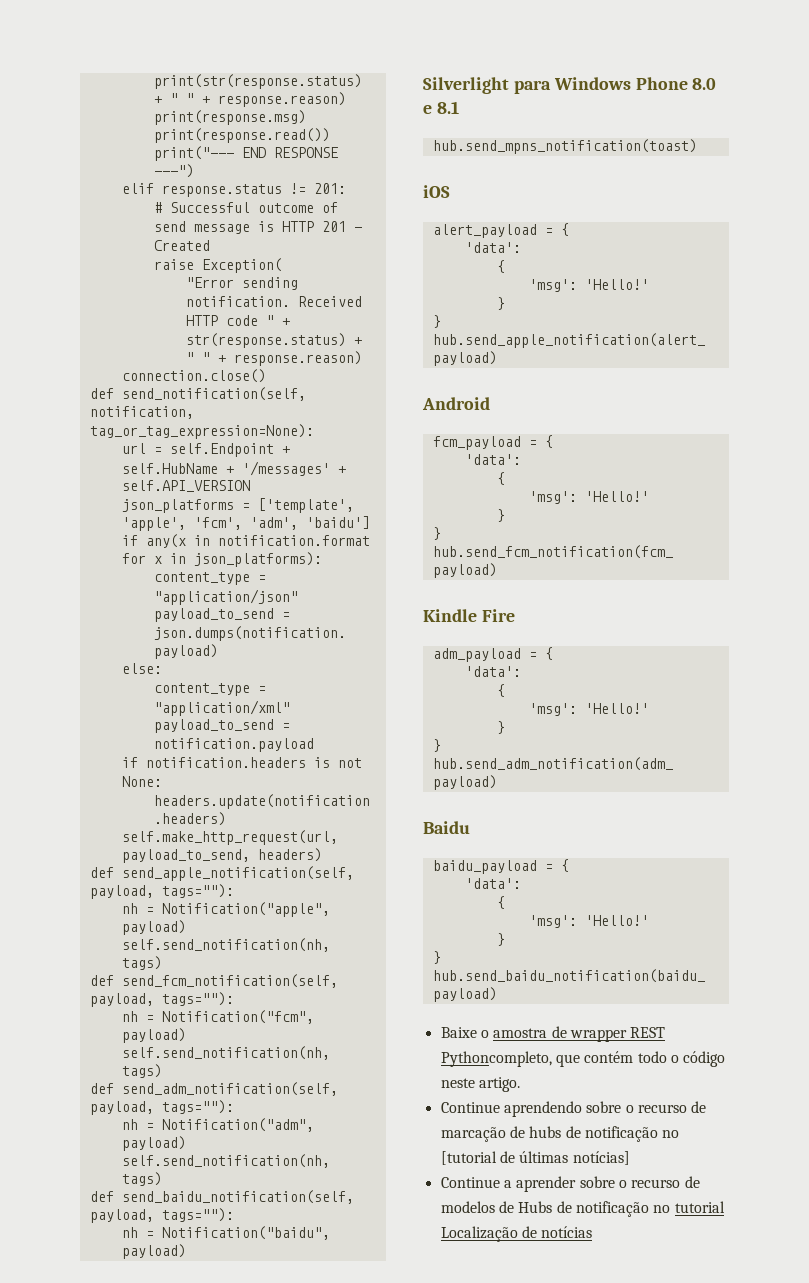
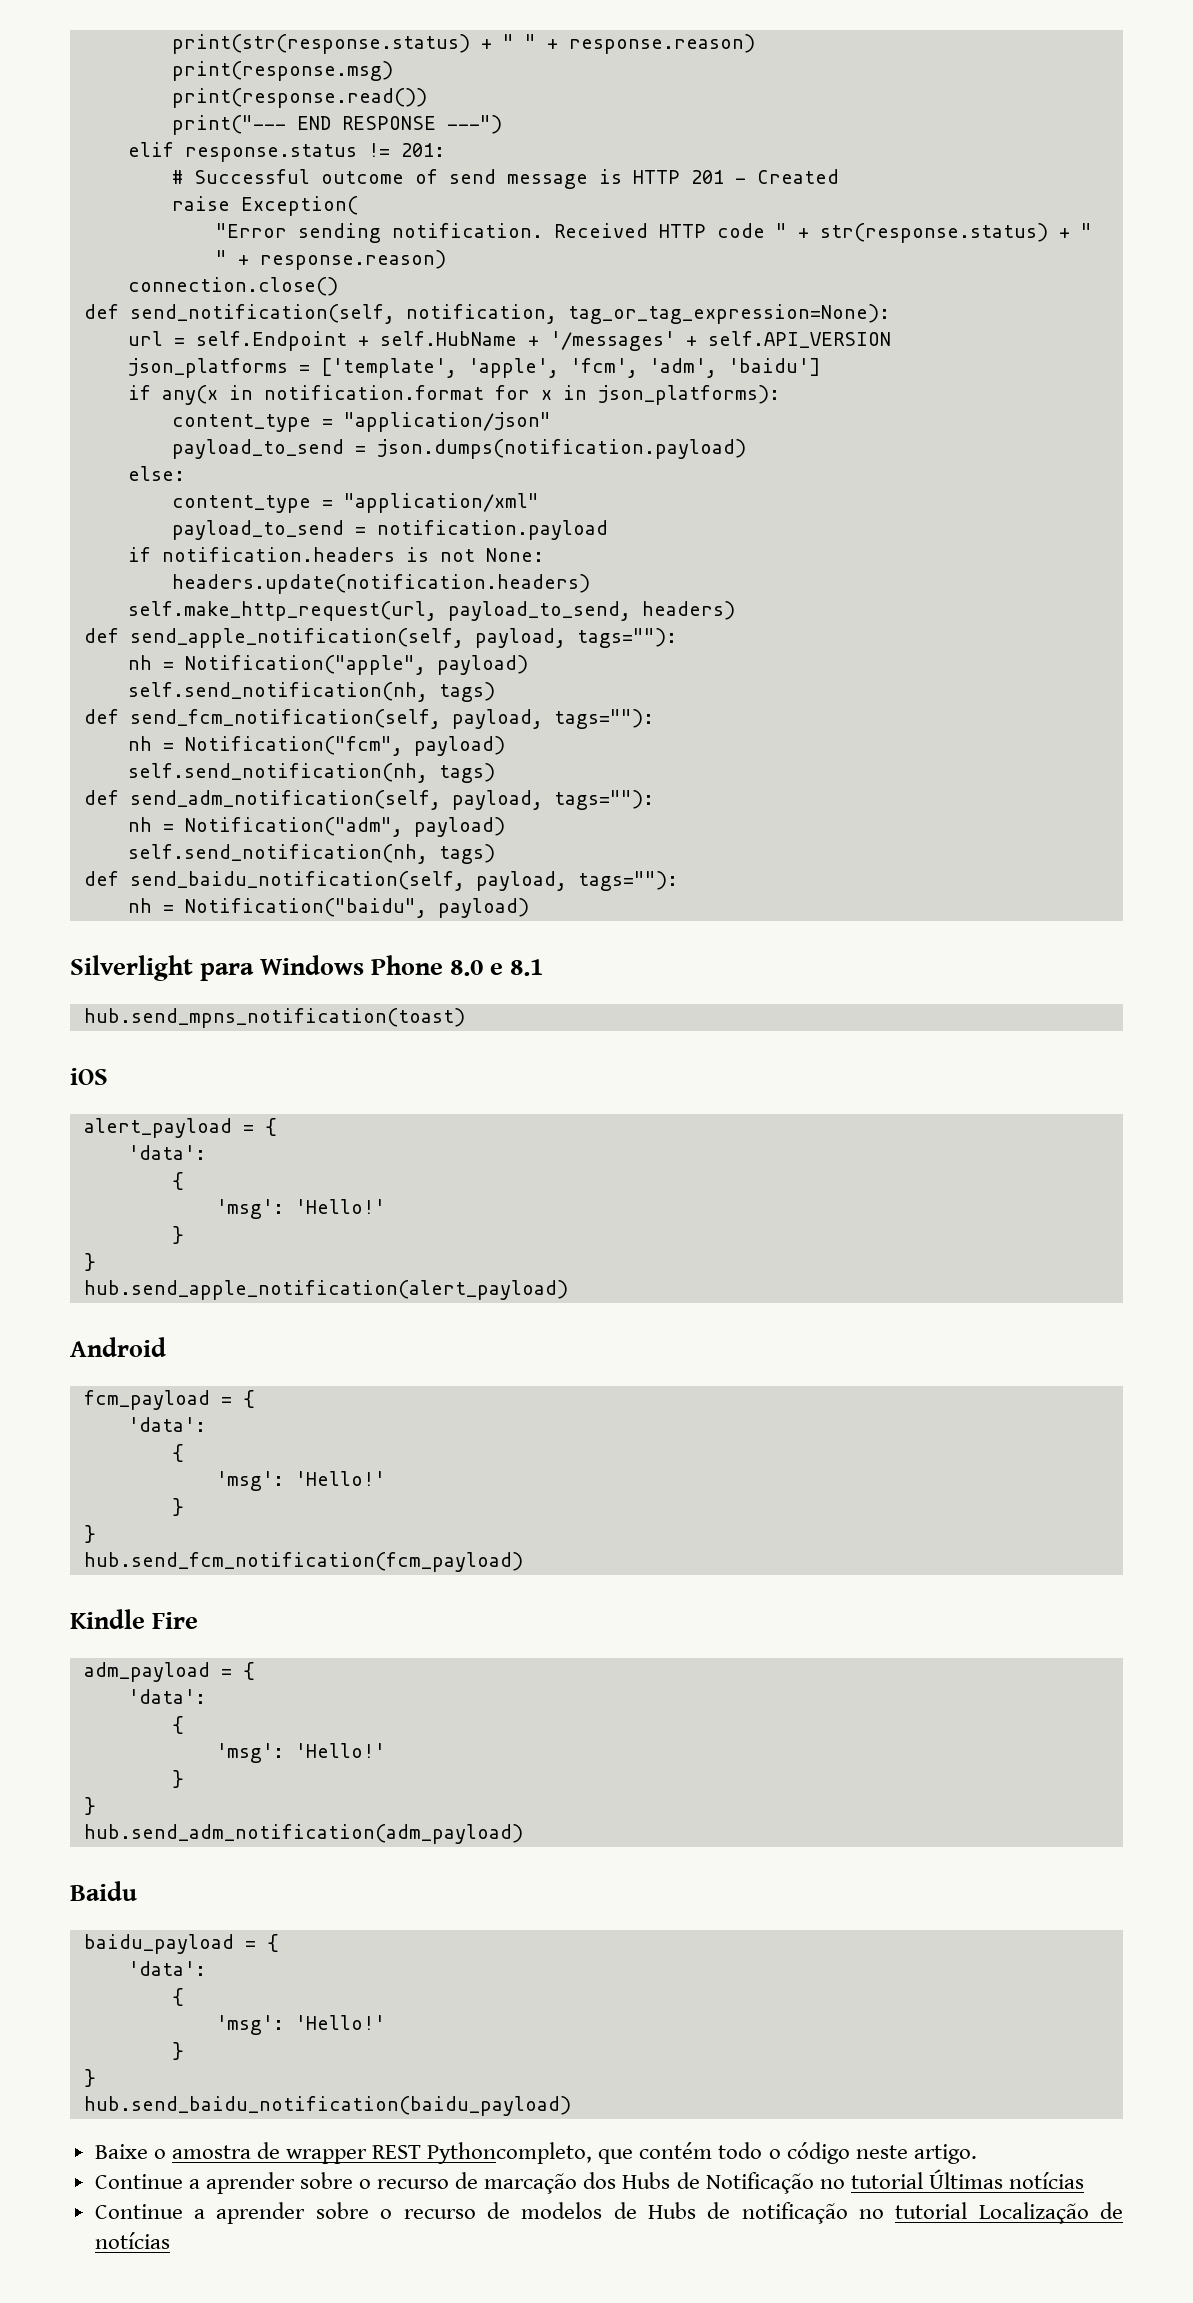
[503,1101,582,1117] aprendendo -> [188,2172,295,2194] a aprender
[509,1126,680,1142] [440,1151,630,1165] de hubs de notificação no [tutorial de últimas notícias] -> [583,2169,1084,2194] dos Hubs de Notificação no tutorial Últimas notícias

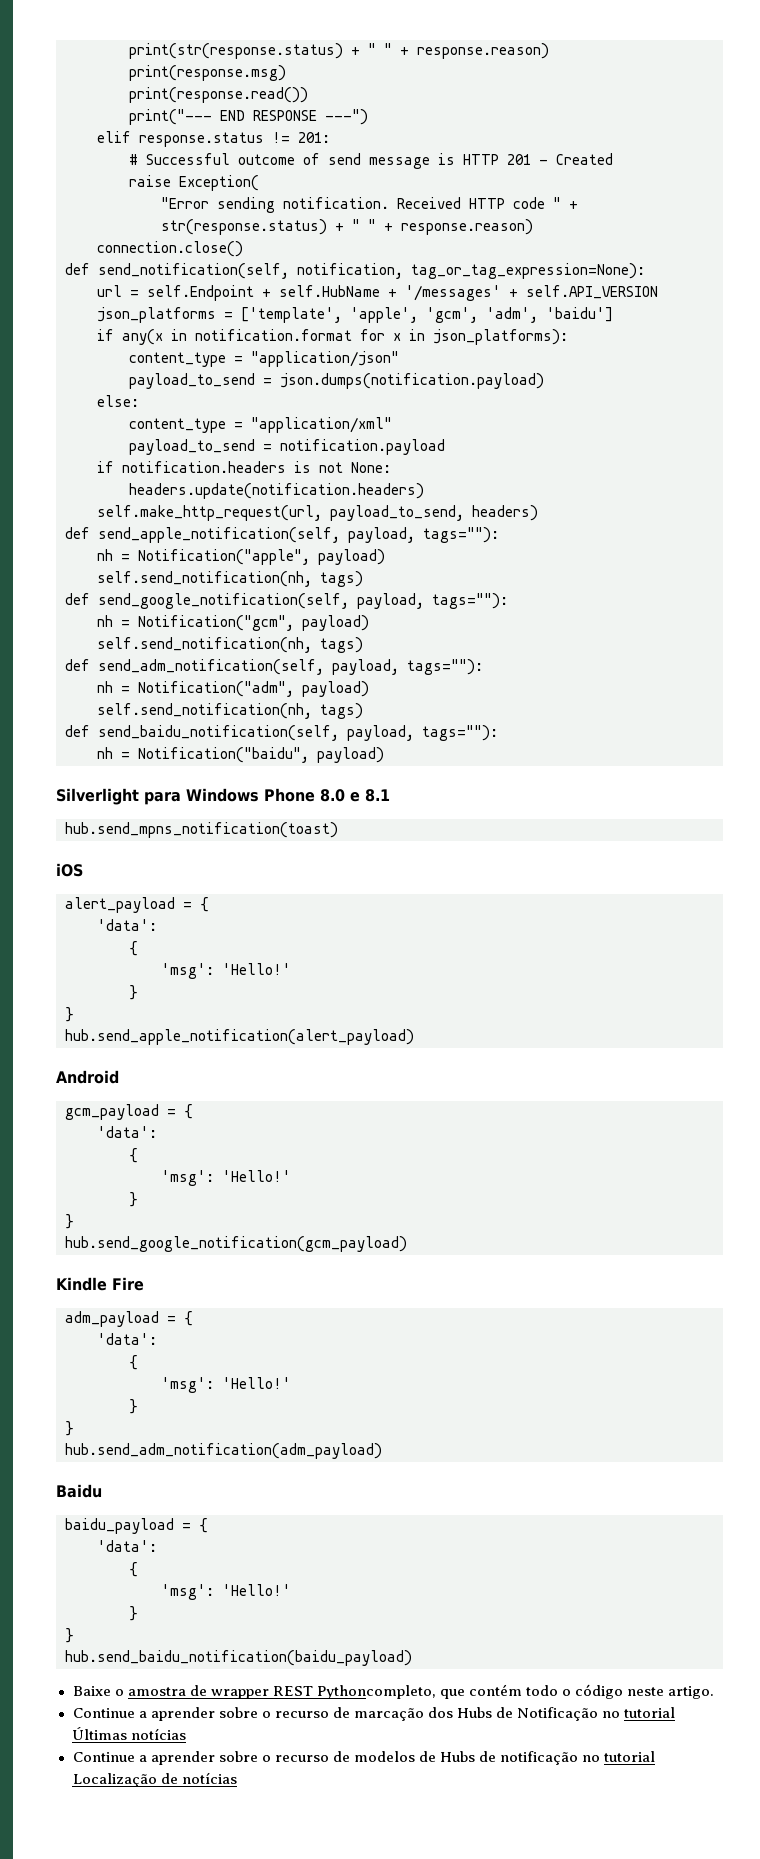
[569,358,638,378] 'fcm', -> [426,307,478,323] 'gcm',
[129,709,654,729] [127,736,403,756] send_fcm_notification(self, payload, tags=""): // nh = Notification("fcm", -> [98,593,508,609] [97,615,294,631] send_google_notification(self, payload, tags=""): // nh = Notification("gcm",
[83,1390,255,1410] [127,1417,206,1432] [171,1444,184,1462] [215,1471,385,1491] [171,1498,184,1516] [83,1525,96,1543] [83,1552,523,1572] fcm_payload = { // 'data': // { // 'msg': 'Hello!' // } // } // hub.send_fcm_notification(fcm_payload) -> [65,1104,193,1120] [97,1126,157,1138] [129,1148,138,1163] [161,1170,291,1186] [129,1192,138,1207] [65,1214,74,1229] [65,1236,407,1252] gcm_payload = { // 'data': // { // 'msg': 'Hello!' // } // } // hub.send_google_notification(gcm_payload)

